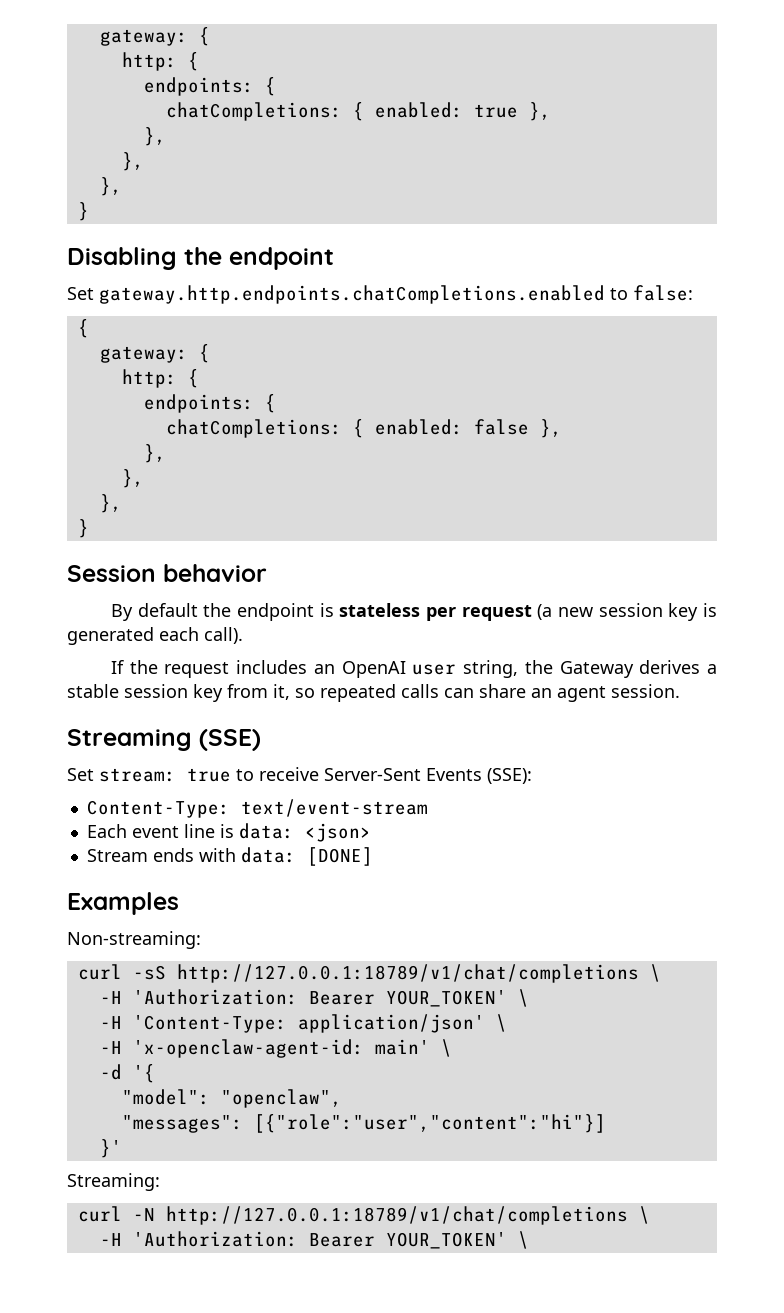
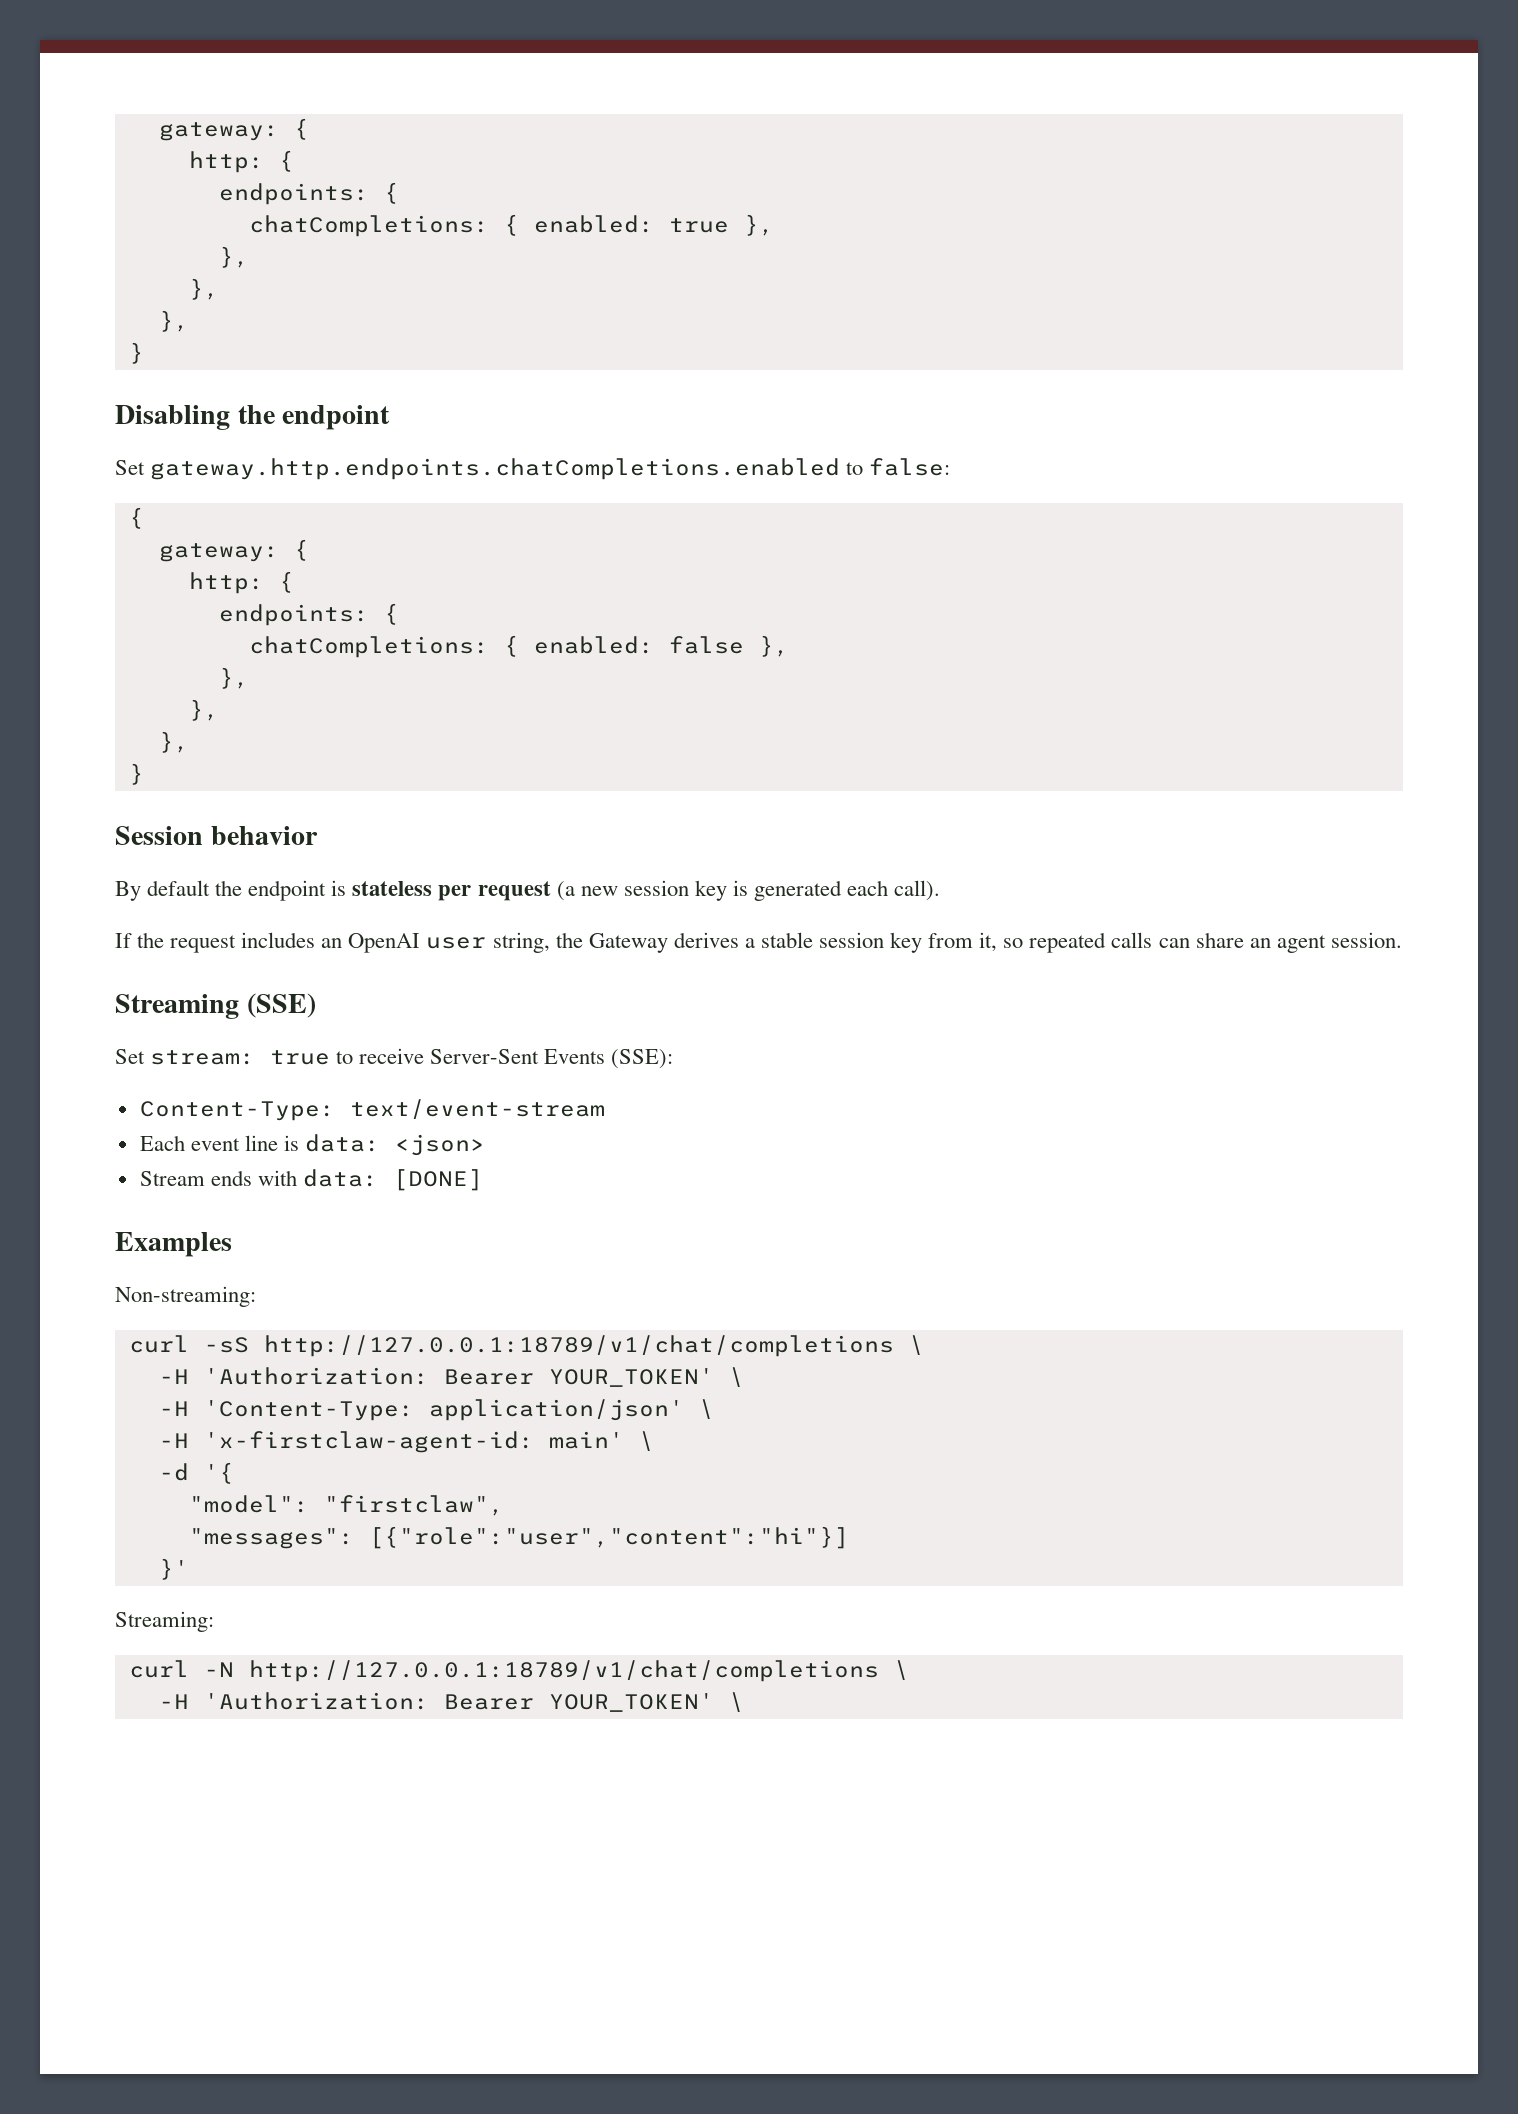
[132,1039,364,1058] 'x-openclaw-agent-id: -> [203,1431,534,1453] 'x-firstclaw-agent-id:
[220,1089,342,1108] "openclaw", -> [323,1495,504,1516] "firstclaw",

